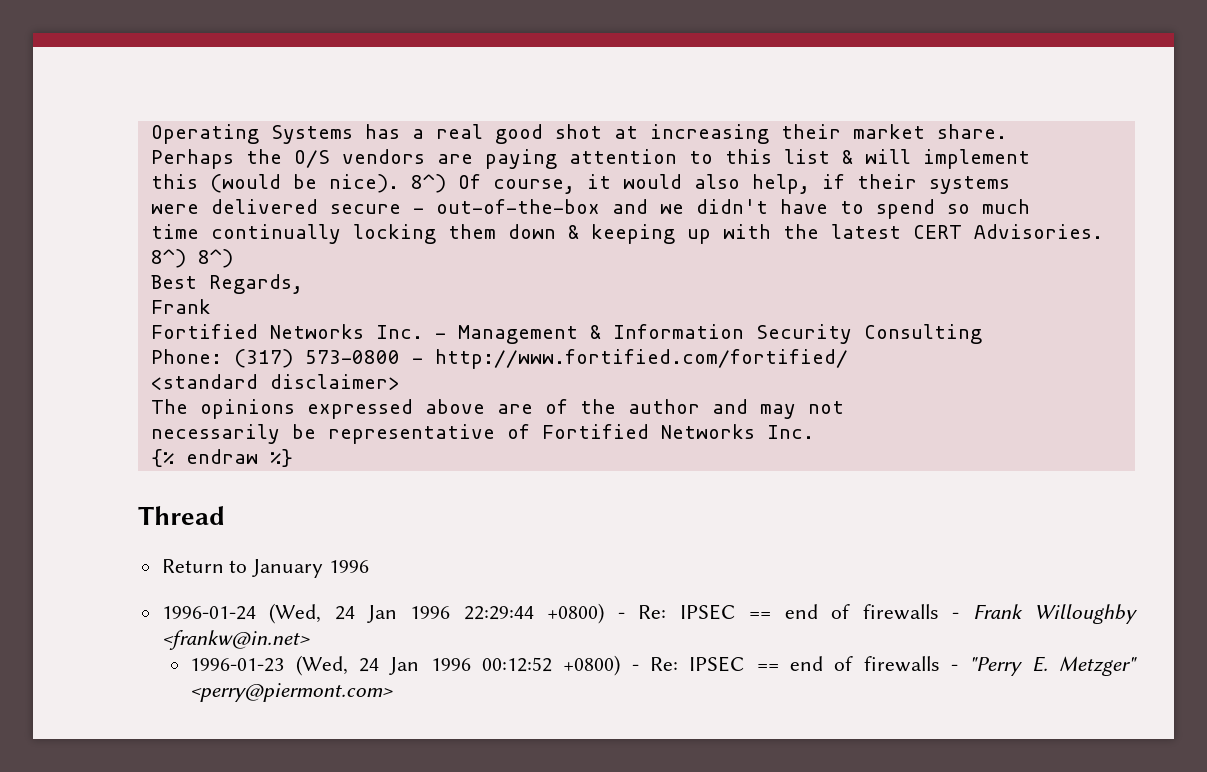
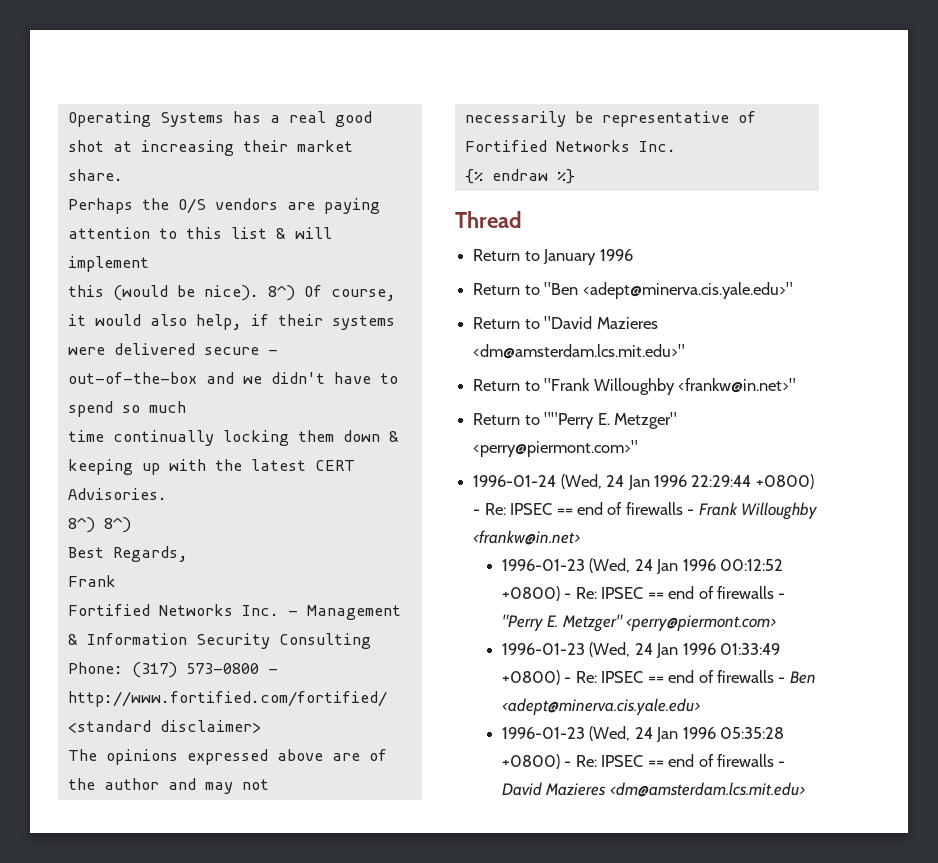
(370, 566) none -> [473,282,793,299] [473,316,658,329] [473,344,686,359] [473,378,796,395] [473,412,677,429] [473,440,639,457] // Return to "Ben <adept@minerva.cis.yale.edu>" // Return to "David Mazieres <dm@amsterdam.lcs.mit.edu>" // Return to "Frank Willoughby <frankw@in.net>" // Return to ""Perry E. Metzger" <perry@piermont.com>"
(394, 692) none -> [501,642,781,658] [501,670,816,685] [501,698,700,715] [501,726,785,742] [501,754,786,769] [501,782,805,797] // 1996-01-23 (Wed, 24 Jan 1996 01:33:49 +0800) - Re: IPSEC == end of firewalls - Ben <adept@minerva.cis.yale.edu> // 1996-01-23 (Wed, 24 Jan 1996 05:35:28 +0800) - Re: IPSEC == end of firewalls - David Mazieres <dm@amsterdam.lcs.mit.edu>

